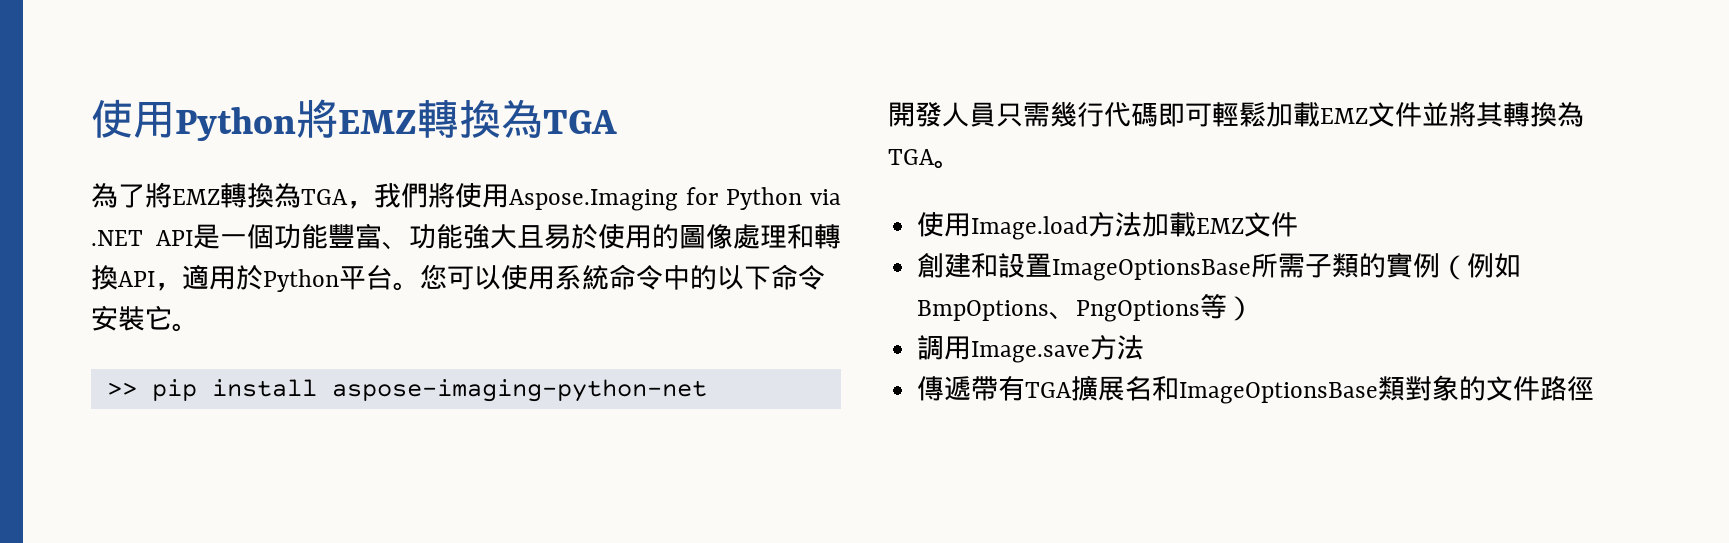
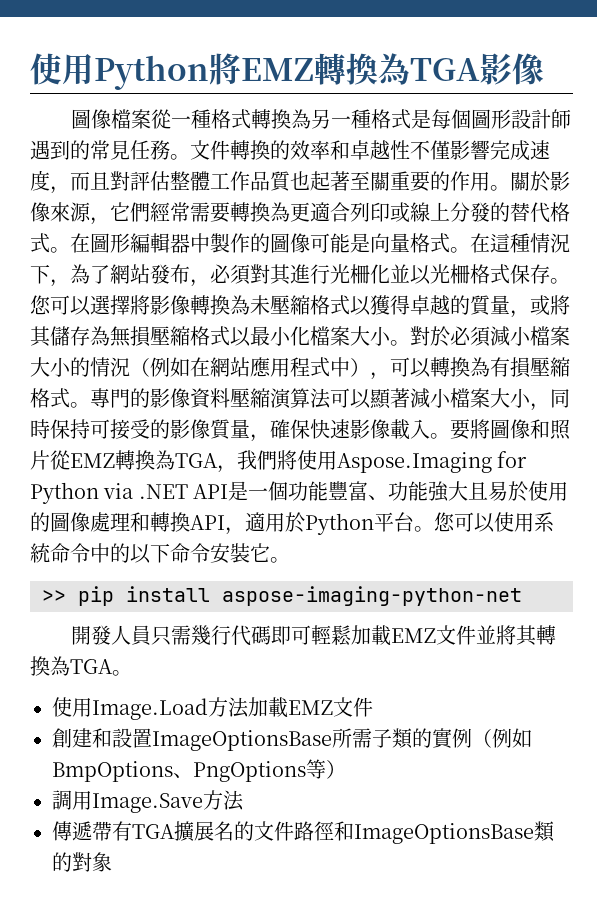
[91,182,172,208] // 為了將 -> [480,53,544,85] [71,109,572,129] [30,140,550,161] [30,170,570,194] [30,202,570,225] [30,233,570,253] [30,264,570,287] [30,295,570,318] [30,326,570,347] [30,357,570,380] [30,388,570,411] [30,419,571,442] [30,450,71,470] 影像 // 圖像檔案從一種格式轉換為另一種格式是每個圖形設計師遇到的常見任務。文件轉換的效率和卓越性不僅影響完成速度，而且對評估整體工作品質也起著至關重要的作用。關於影像來源，它們經常需要轉換為更適合列印或線上分發的替代格式。在圖形編輯器中製作的圖像可能是向量格式。在這種情況下，為了網站發布，必須對其進行光柵化並以光柵格式保存。您可以選擇將影像轉換為未壓縮格式以獲得卓越的質量，或將其儲存為無損壓縮格式以最小化檔案大小。對於必須減小檔案大小的情況（例如在網站應用程式中），可以轉換為有損壓縮格式。專門的影像資料壓縮演算法可以顯著減小檔案大小，同時保持可接受的影像質量，確保快速影像載入。要將圖像和照片從
[971,216,1089,240] Image.load -> [92,698,208,720] Image.Load
[971,341,1091,363] Image.save -> [92,793,203,813] Image.Save
[1152,375,1595,404] 和ImageOptionsBase類對象的文件路徑 -> [234,821,555,844] [52,852,112,872] 的文件路徑和ImageOptionsBase類的對象

